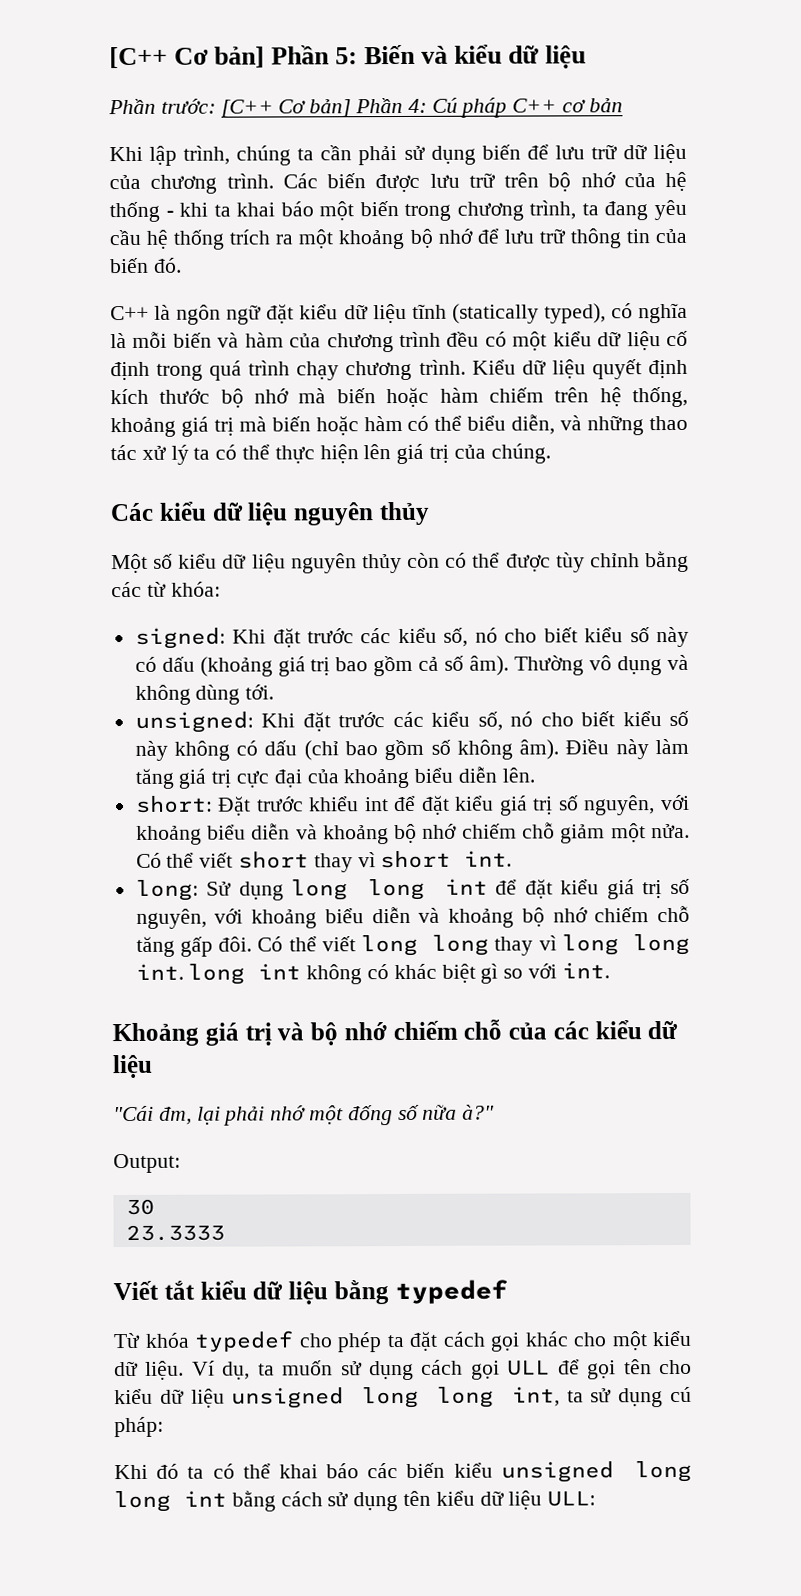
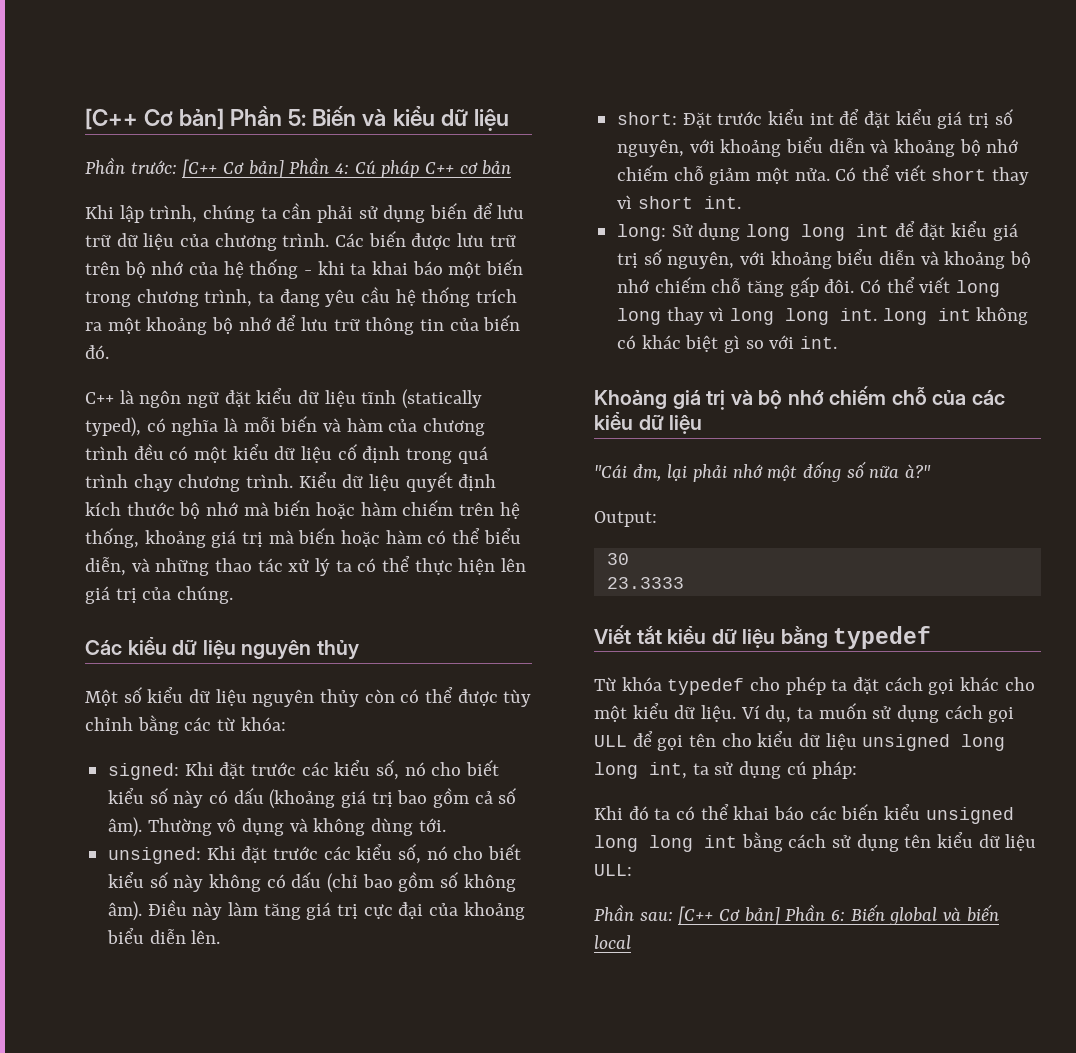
[308,796,360,812] khiểu -> [768,109,805,125] kiểu
(597, 1499) none -> [594,904,999,925] [594,935,631,949] // Phần sau: [C++ Cơ bản] Phần 6: Biến global và biến local

